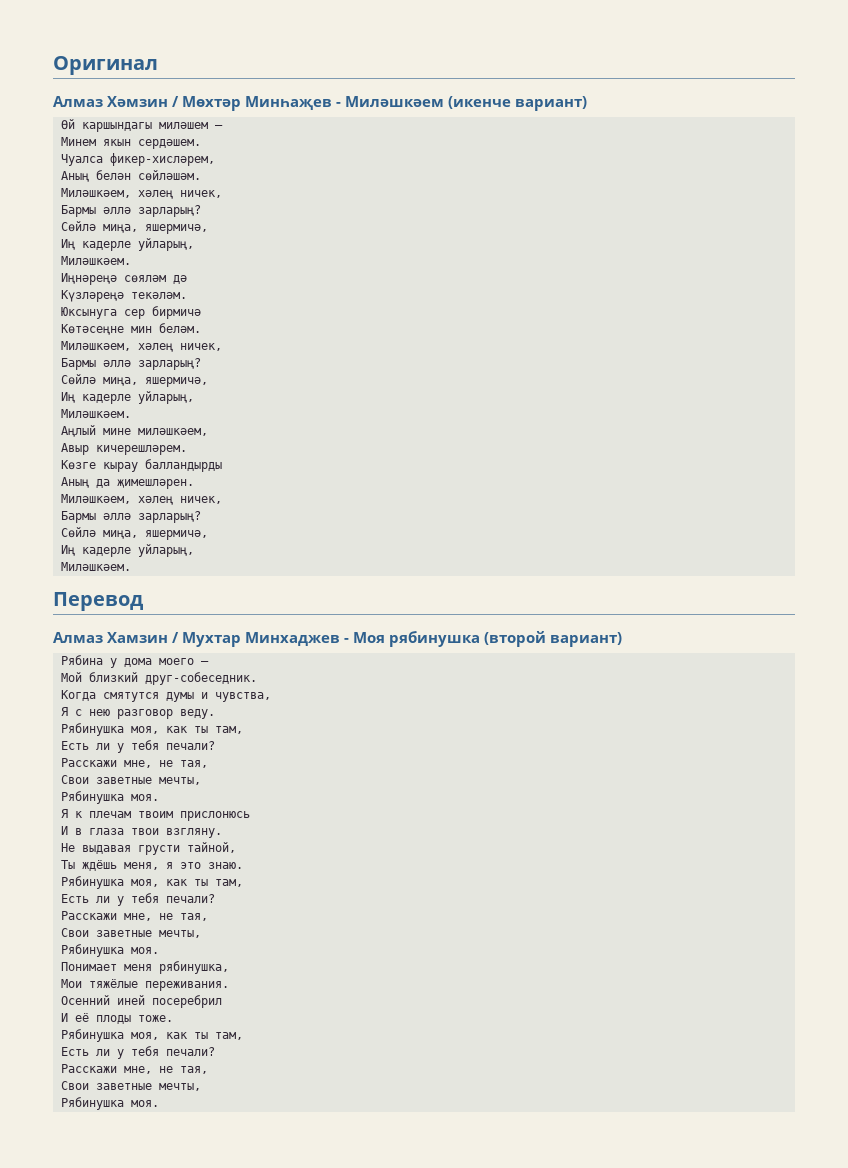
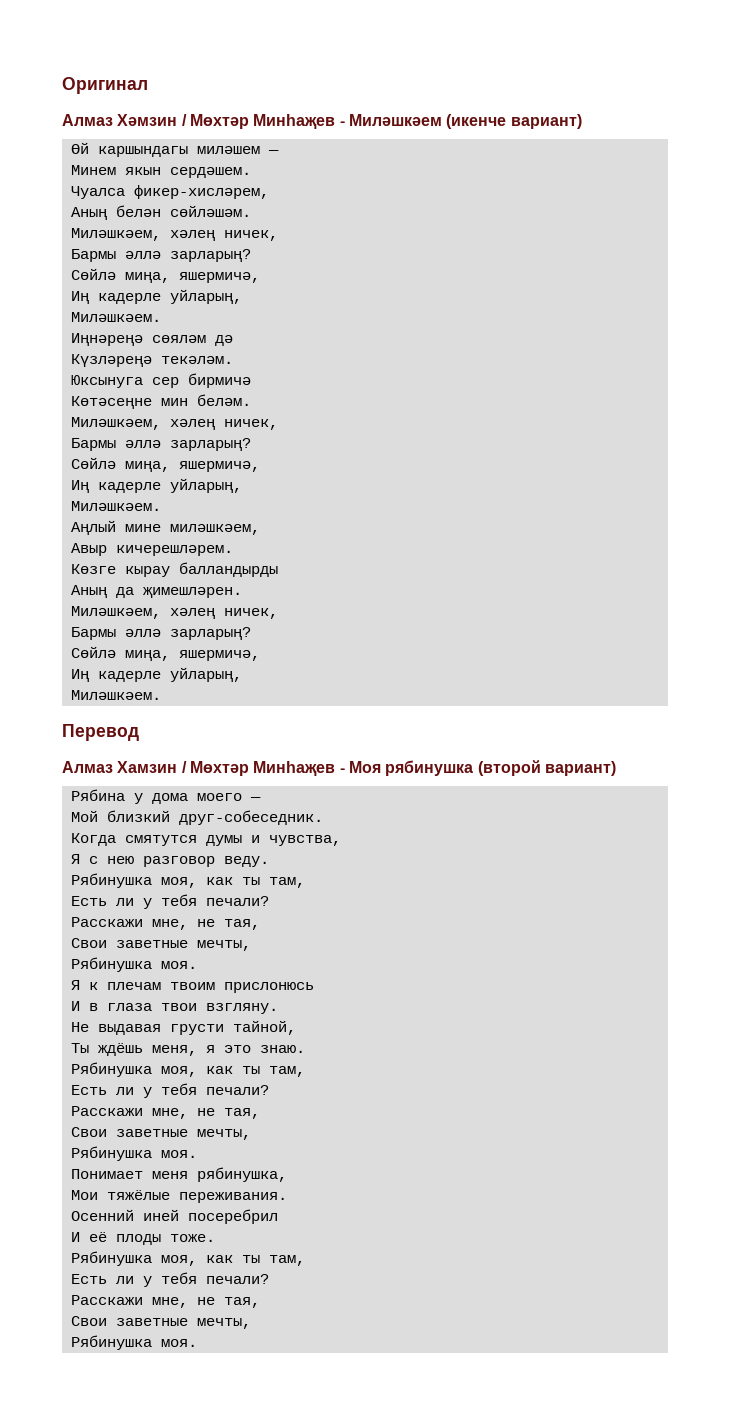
[182,632,340,647] Мухтар Минхаджев -> [189,761,336,776] Мөхтәр Минһаҗев

